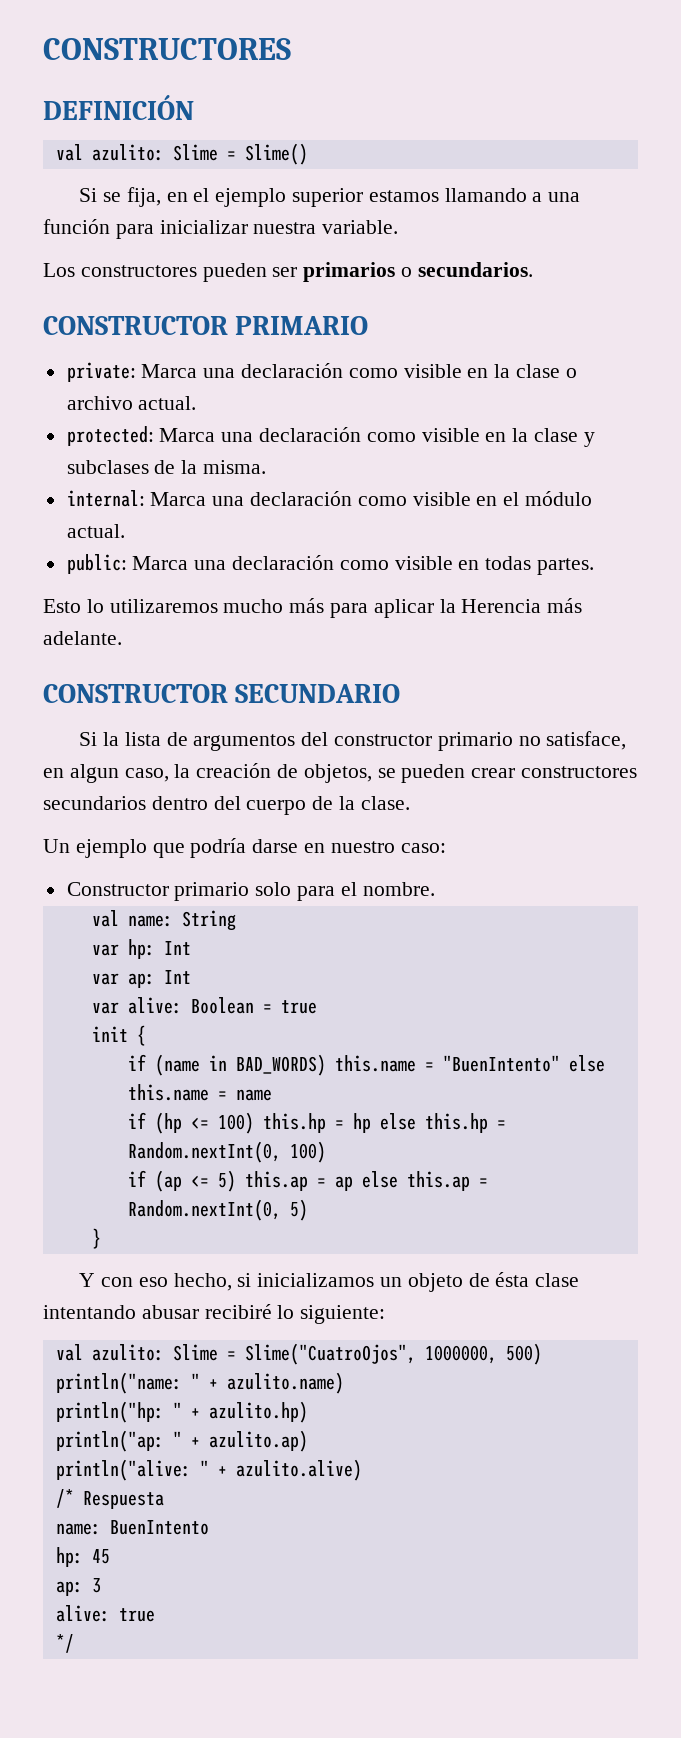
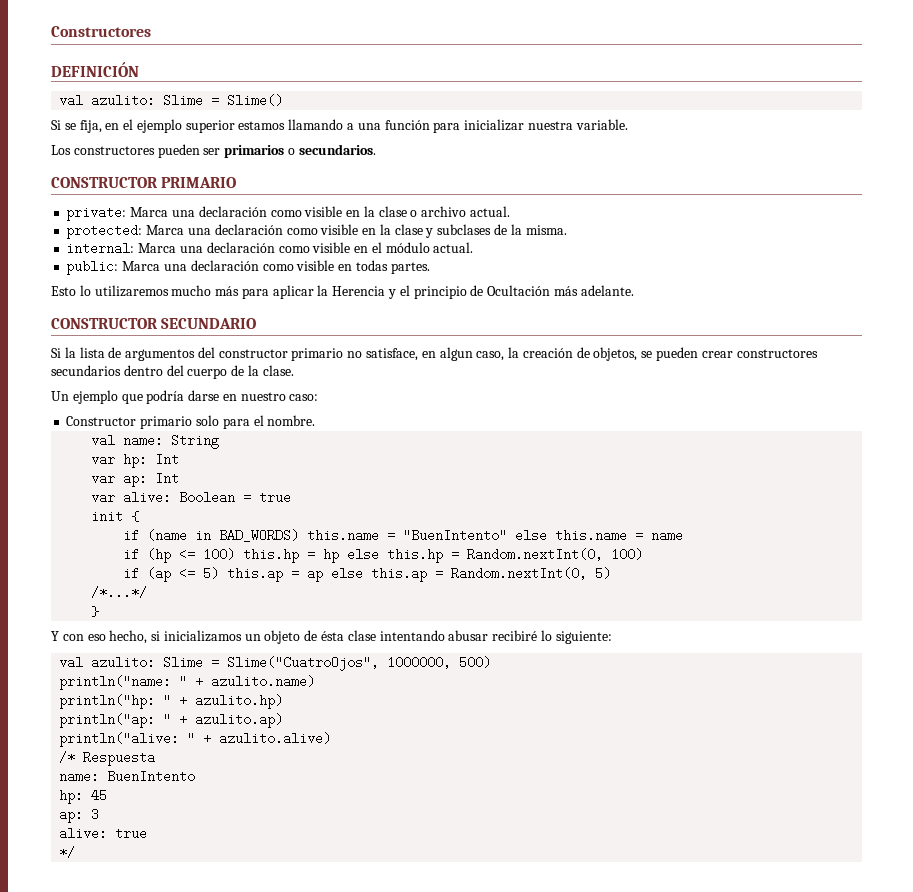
[43,38,291,60] CONSTRUCTORES -> [51,26,151,37] Constructores
(542, 606) none -> [388,285,551,299] y el principio de Ocultación
(308, 1210) none -> [91,586,148,599] // /*...*/

